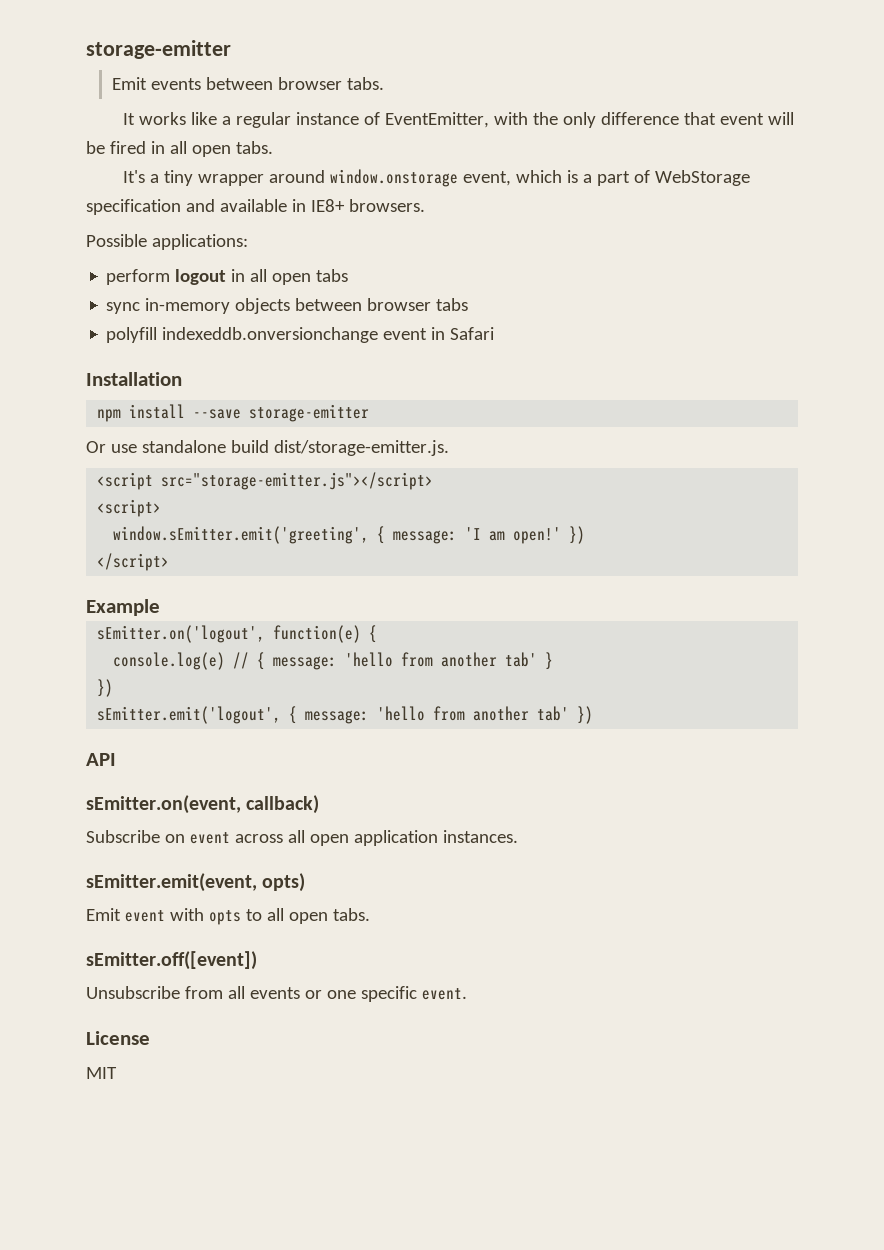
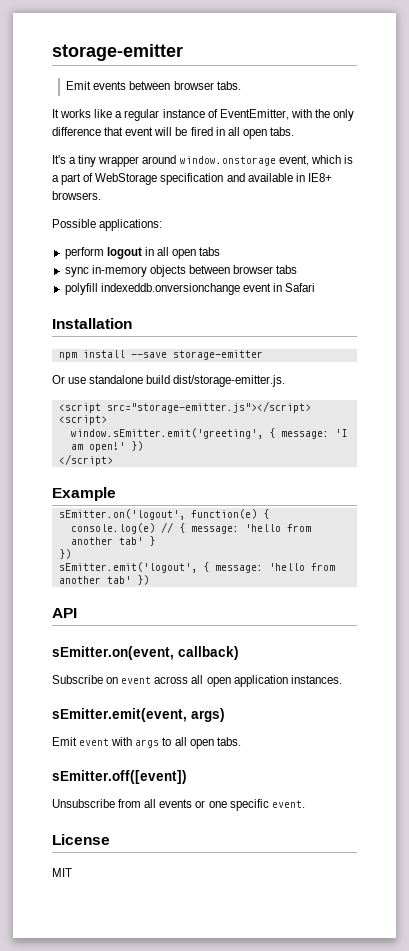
[262,873,306,892] opts) -> [191,708,225,722] args)
[208,910,241,925] opts -> [135,739,160,748] args

